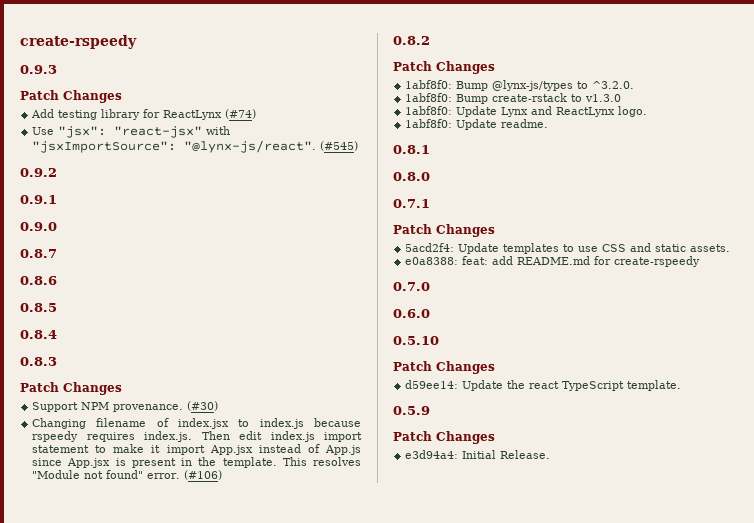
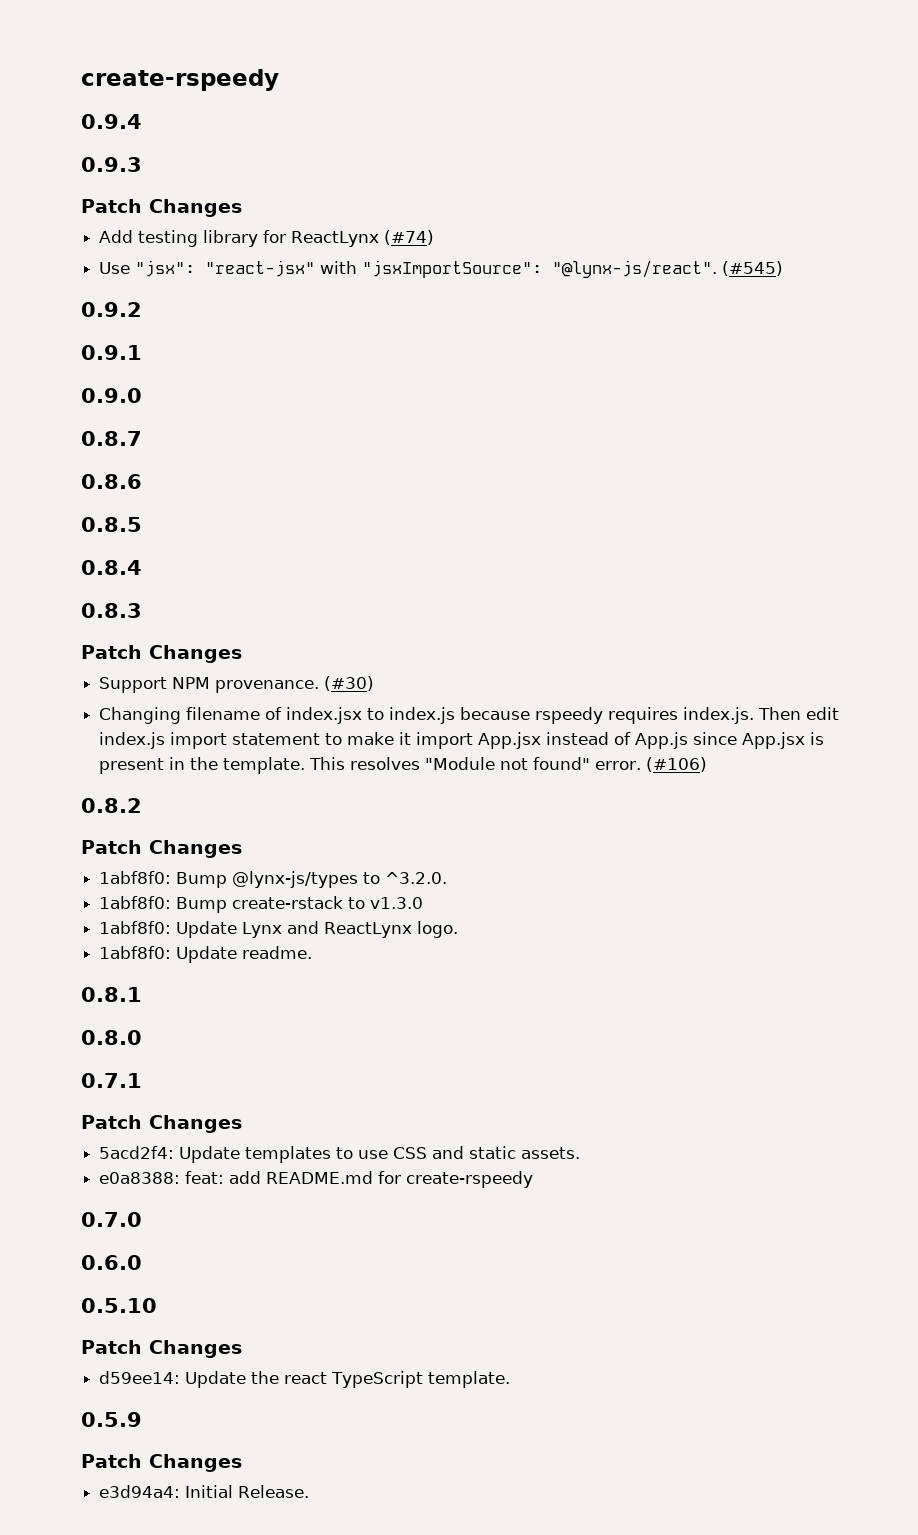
[20,35,137,49] create-rspeedy -> [81,69,279,91] [81,114,142,129] create-rspeedy // 0.9.4

